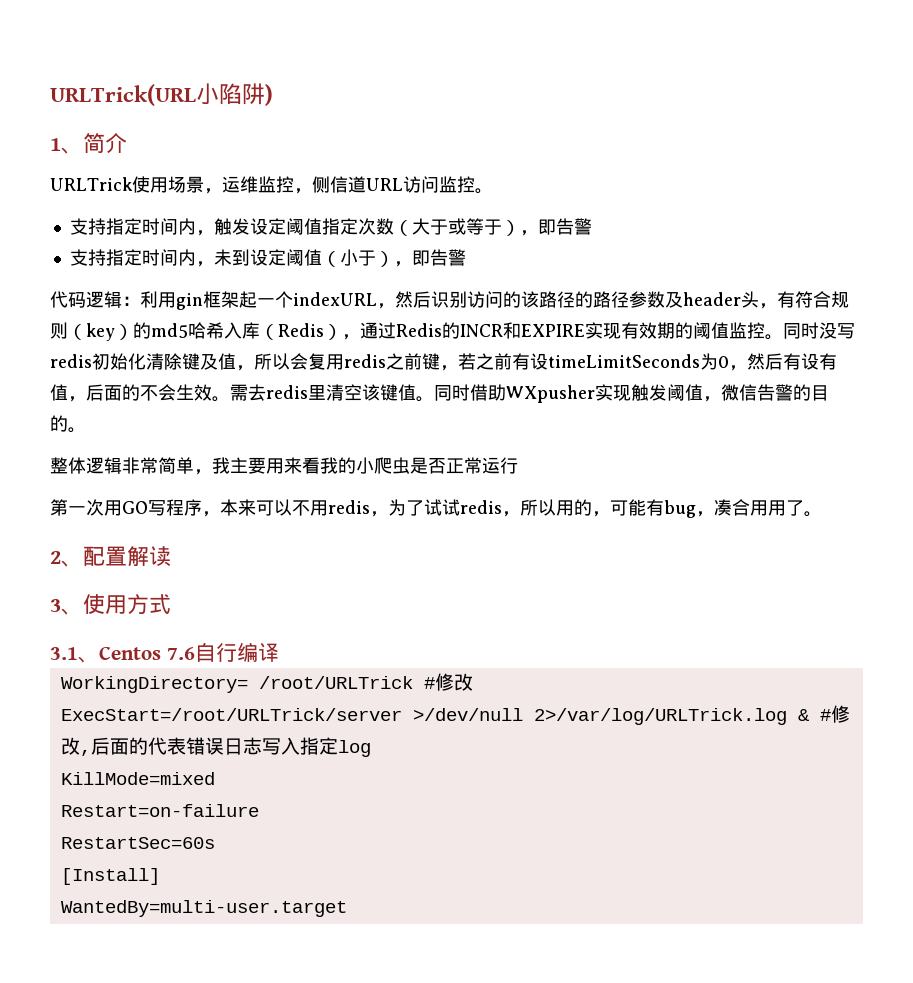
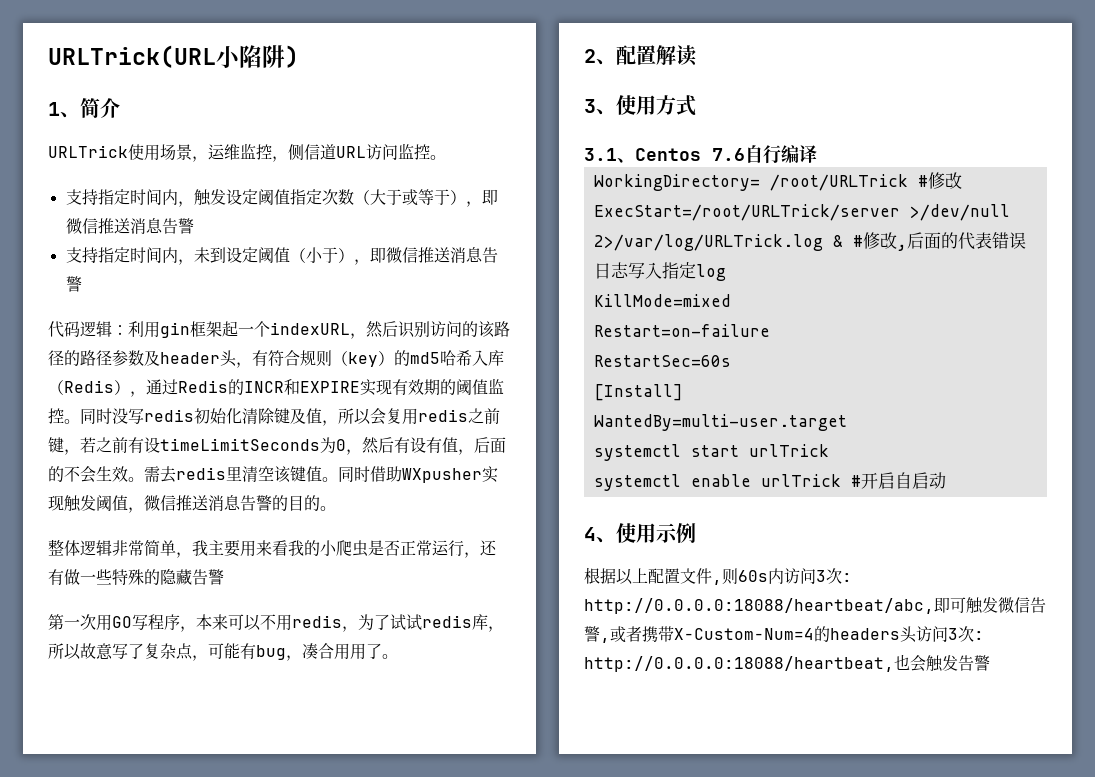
(556, 227) none -> [65,218,163,234] 微信推送消息
(430, 258) none -> [385,247,483,263] 微信推送消息
(757, 392) none -> [176,495,241,511] 推送消息
(518, 465) none -> [464,540,497,558] [48,569,224,586] ，还有做一些特殊的隐藏告警
[502,499,592,517] ，所以用的 -> [472,614,504,632] [48,643,193,660] 库，所以故意写了复杂点
(347, 908) none -> [593,444,829,461] [593,472,946,491] [584,522,696,543] [584,567,852,585] [584,597,1046,614] [584,626,984,643] [584,654,990,672] // systemctl start urlTrick // systemctl enable urlTrick #开启自启动 // 4、使用示例 // 根据以上配置文件,则60s内访问3次: http://0.0.0.0:18088/heartbeat/abc,即可触发微信告警,或者携带X-Custom-Num=4的headers头访问3次: http://0.0.0.0:18088/heartbeat,也会触发告警

